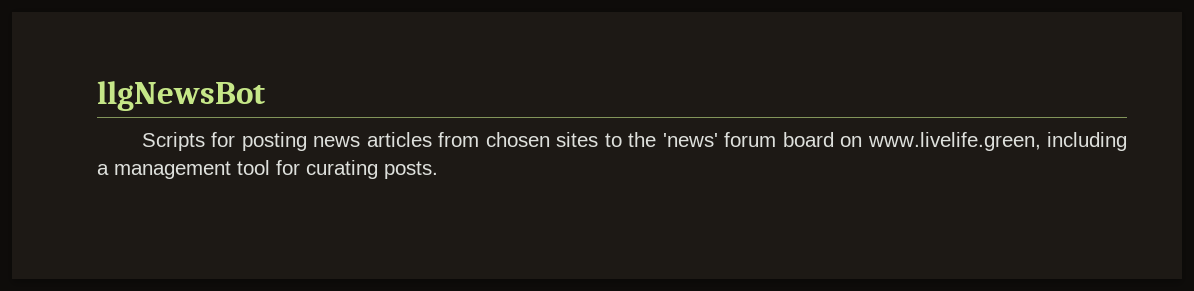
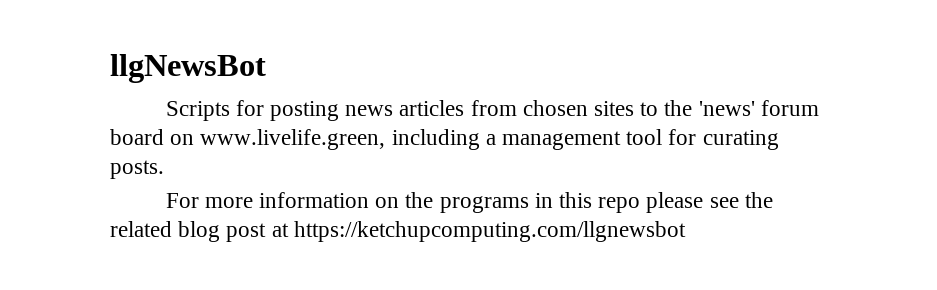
(438, 170) none -> [165,192,773,213] [110,221,686,242] // For more information on the programs in this repo please see the related blog post at https://ketchupcomputing.com/llgnewsbot

